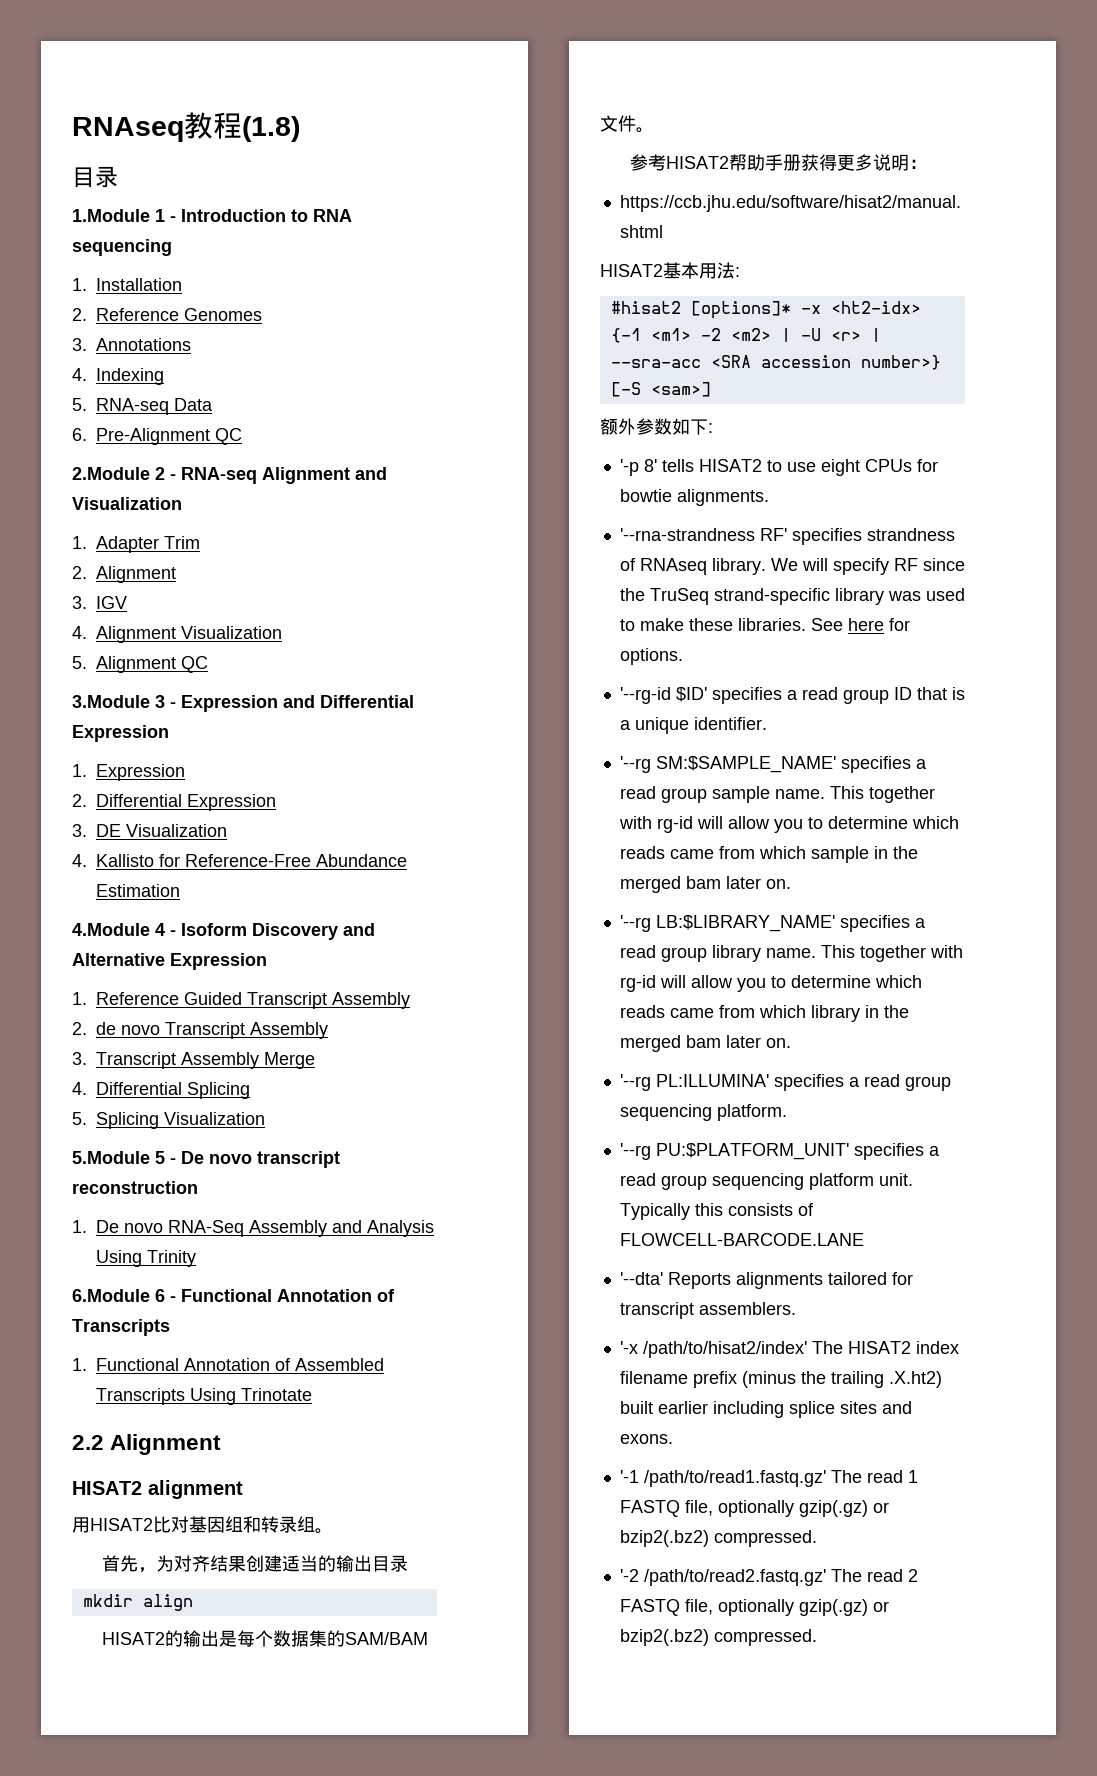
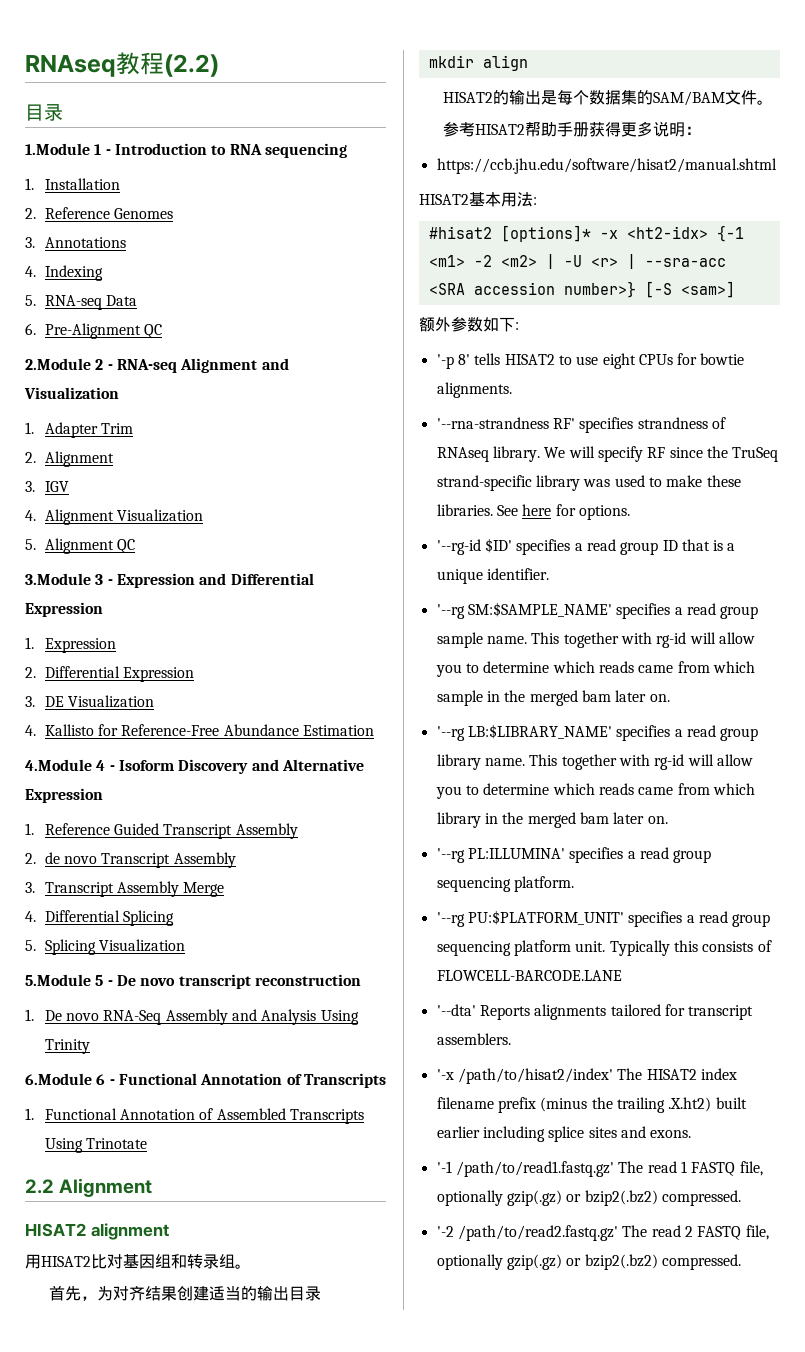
[242,116,300,142] (1.8) -> [164,54,219,77] (2.2)

